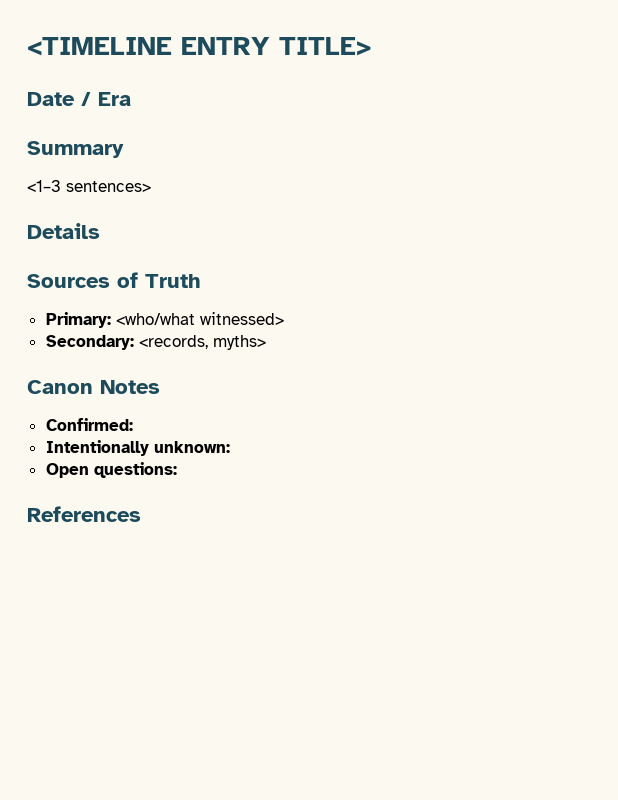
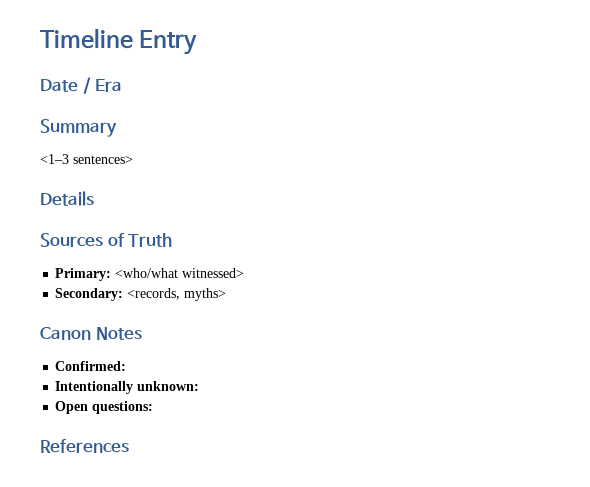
[27,37,371,56] <TIMELINE ENTRY TITLE> -> [40,28,198,55] Timeline Entry

